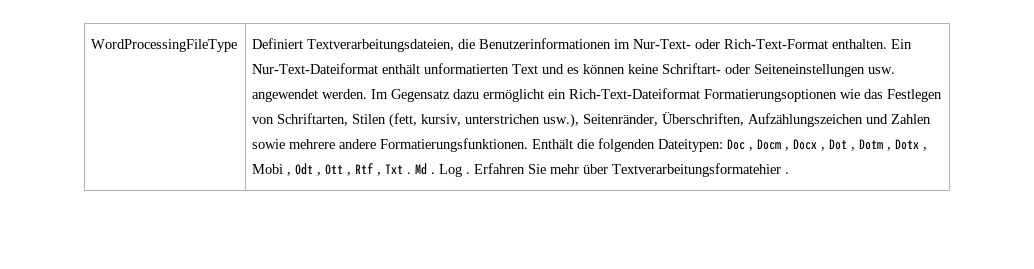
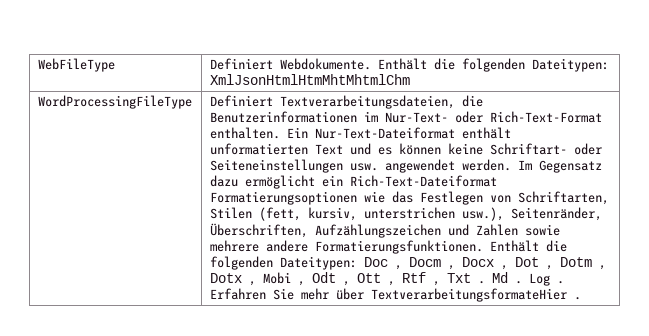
(91, 45) none -> [37,58,115,72] [209,58,609,72] [209,74,410,85] WebFileType | Definiert Webdokumente. Enthält die folgenden Dateitypen: XmlJsonHtmlHtmMhtMhtmlChm //
[612,163,782,177] Textverarbeitungsformatehier -> [370,288,567,302] TextverarbeitungsformateHier

